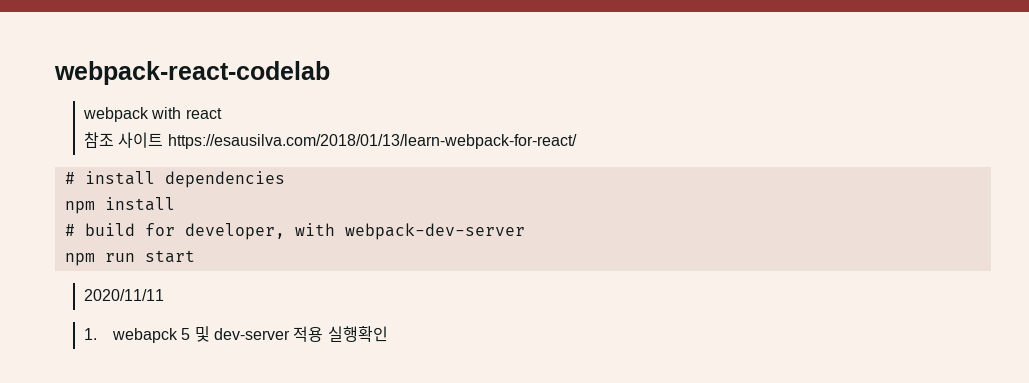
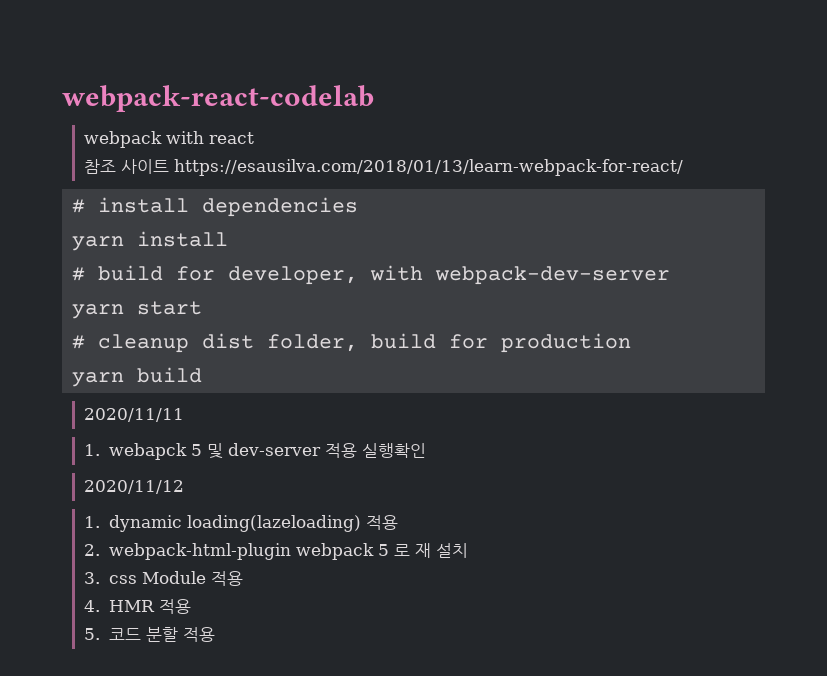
[64,201,95,214] npm -> [72,236,125,251] yarn
[64,253,135,266] npm run -> [72,304,125,319] yarn
(195, 256) none -> [72,333,632,353] [72,367,203,387] // # cleanup dist folder, build for production // yarn build
(388, 334) none -> [84,480,185,494] [84,515,398,532] [84,543,468,560] [84,571,243,586] [84,599,191,614] [84,627,215,642] // 2020/11/12 // 1. dynamic loading(lazeloading) 적용 // 2. webpack-html-plugin webpack 5 로 재 설치 // 3. css Module 적용 // 4. HMR 적용 // 5. 코드 분할 적용

